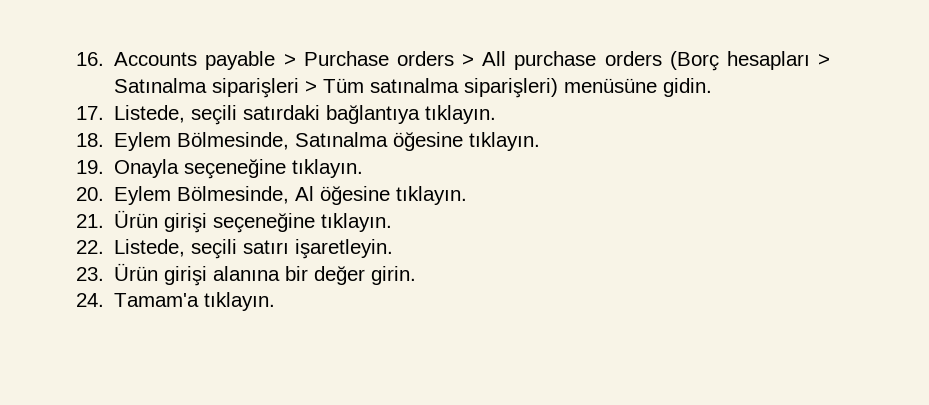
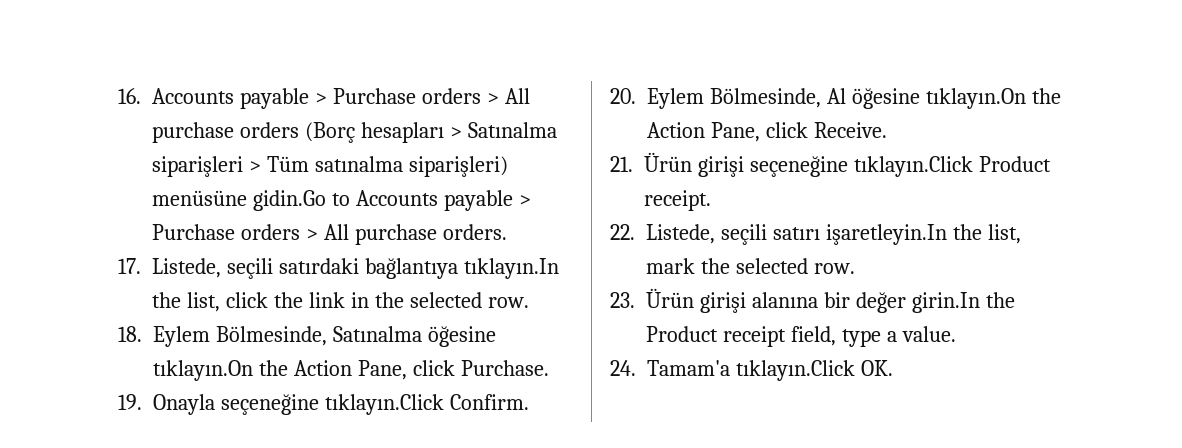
[663,78,713,97] gidin. -> [252,190,531,211] [152,224,507,245] gidin.Go to Accounts payable > Purchase orders > All purchase orders.
[425,105,497,124] tıklayın. -> [463,258,559,279] [152,292,529,312] tıklayın.In the list, click the link in the selected row.
[469,132,541,151] tıklayın. -> [153,360,549,381] tıklayın.On the Action Pane, click Purchase.
[292,159,364,178] tıklayın. -> [324,394,529,415] tıklayın.Click Confirm.
[396,186,468,205] tıklayın. -> [925,88,1061,109] [647,122,887,142] tıklayın.On the Action Pane, click Receive.
[321,213,393,232] tıklayın. -> [853,156,1051,177] [644,190,711,211] tıklayın.Click Product receipt.
[295,239,394,259] işaretleyin. -> [825,224,1021,245] [646,258,855,274] işaretleyin.In the list, mark the selected row.
[371,266,417,285] girin. -> [911,292,1015,313] [646,326,956,347] girin.In the Product receipt field, type a value.
[204,292,276,311] tıklayın. -> [735,360,893,381] tıklayın.Click OK.

